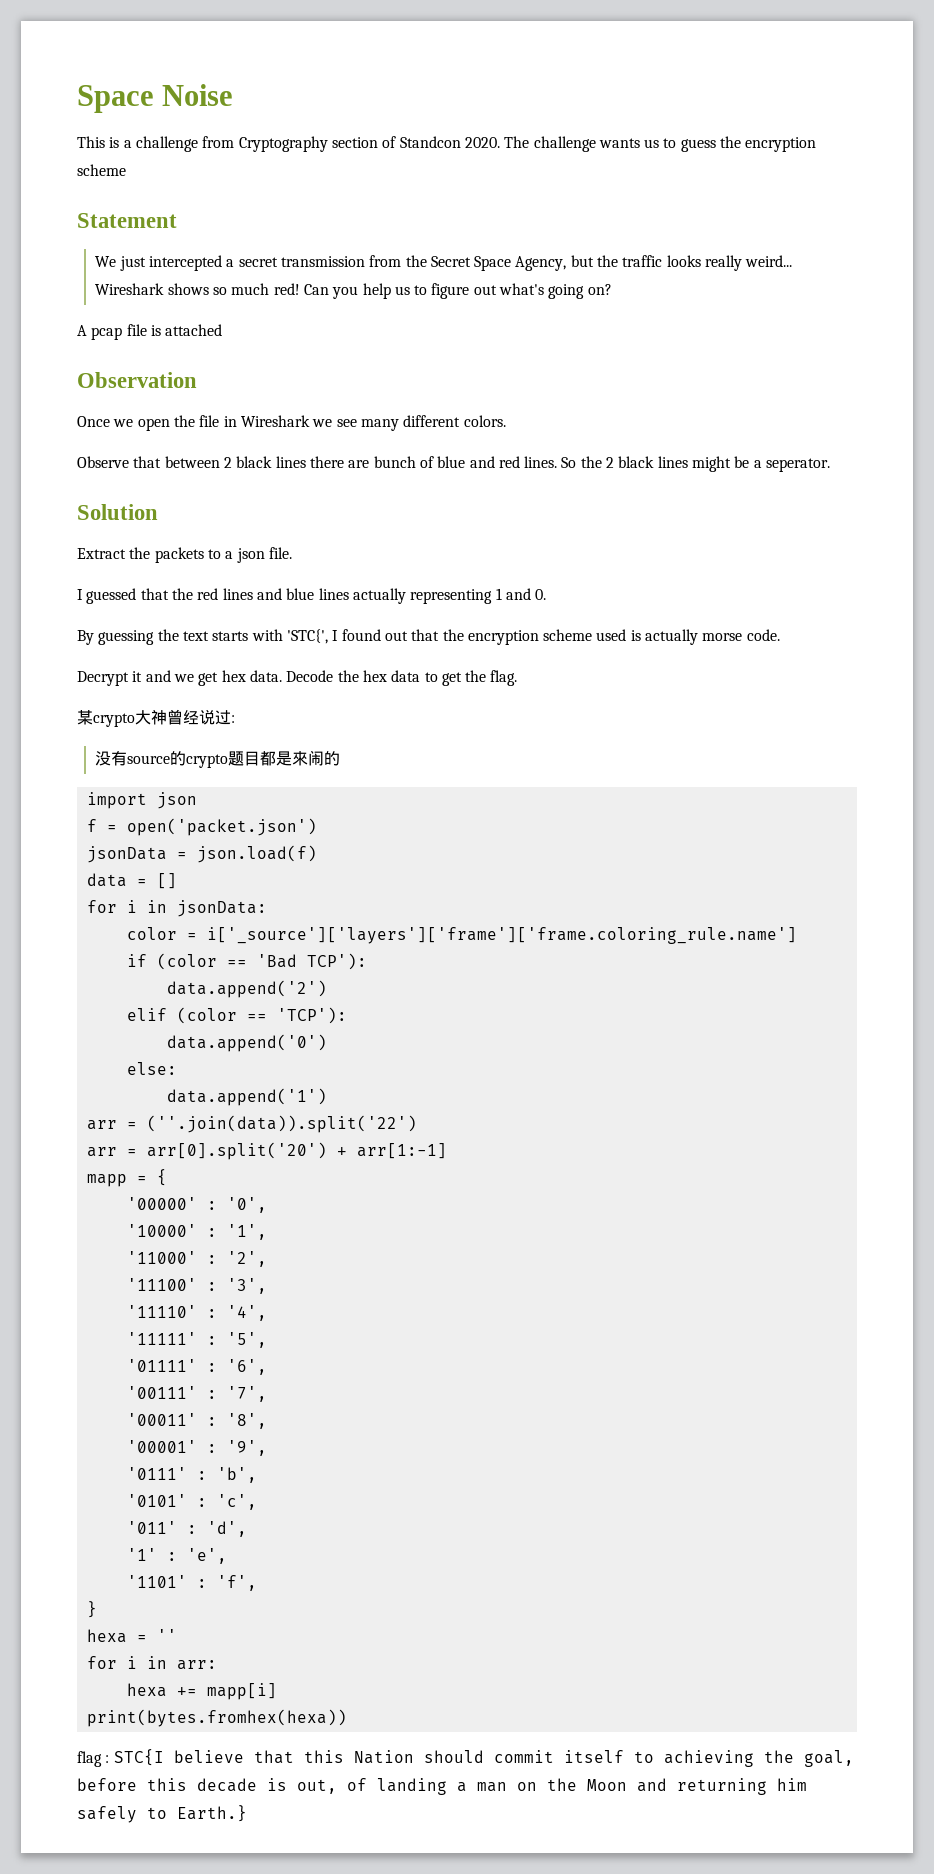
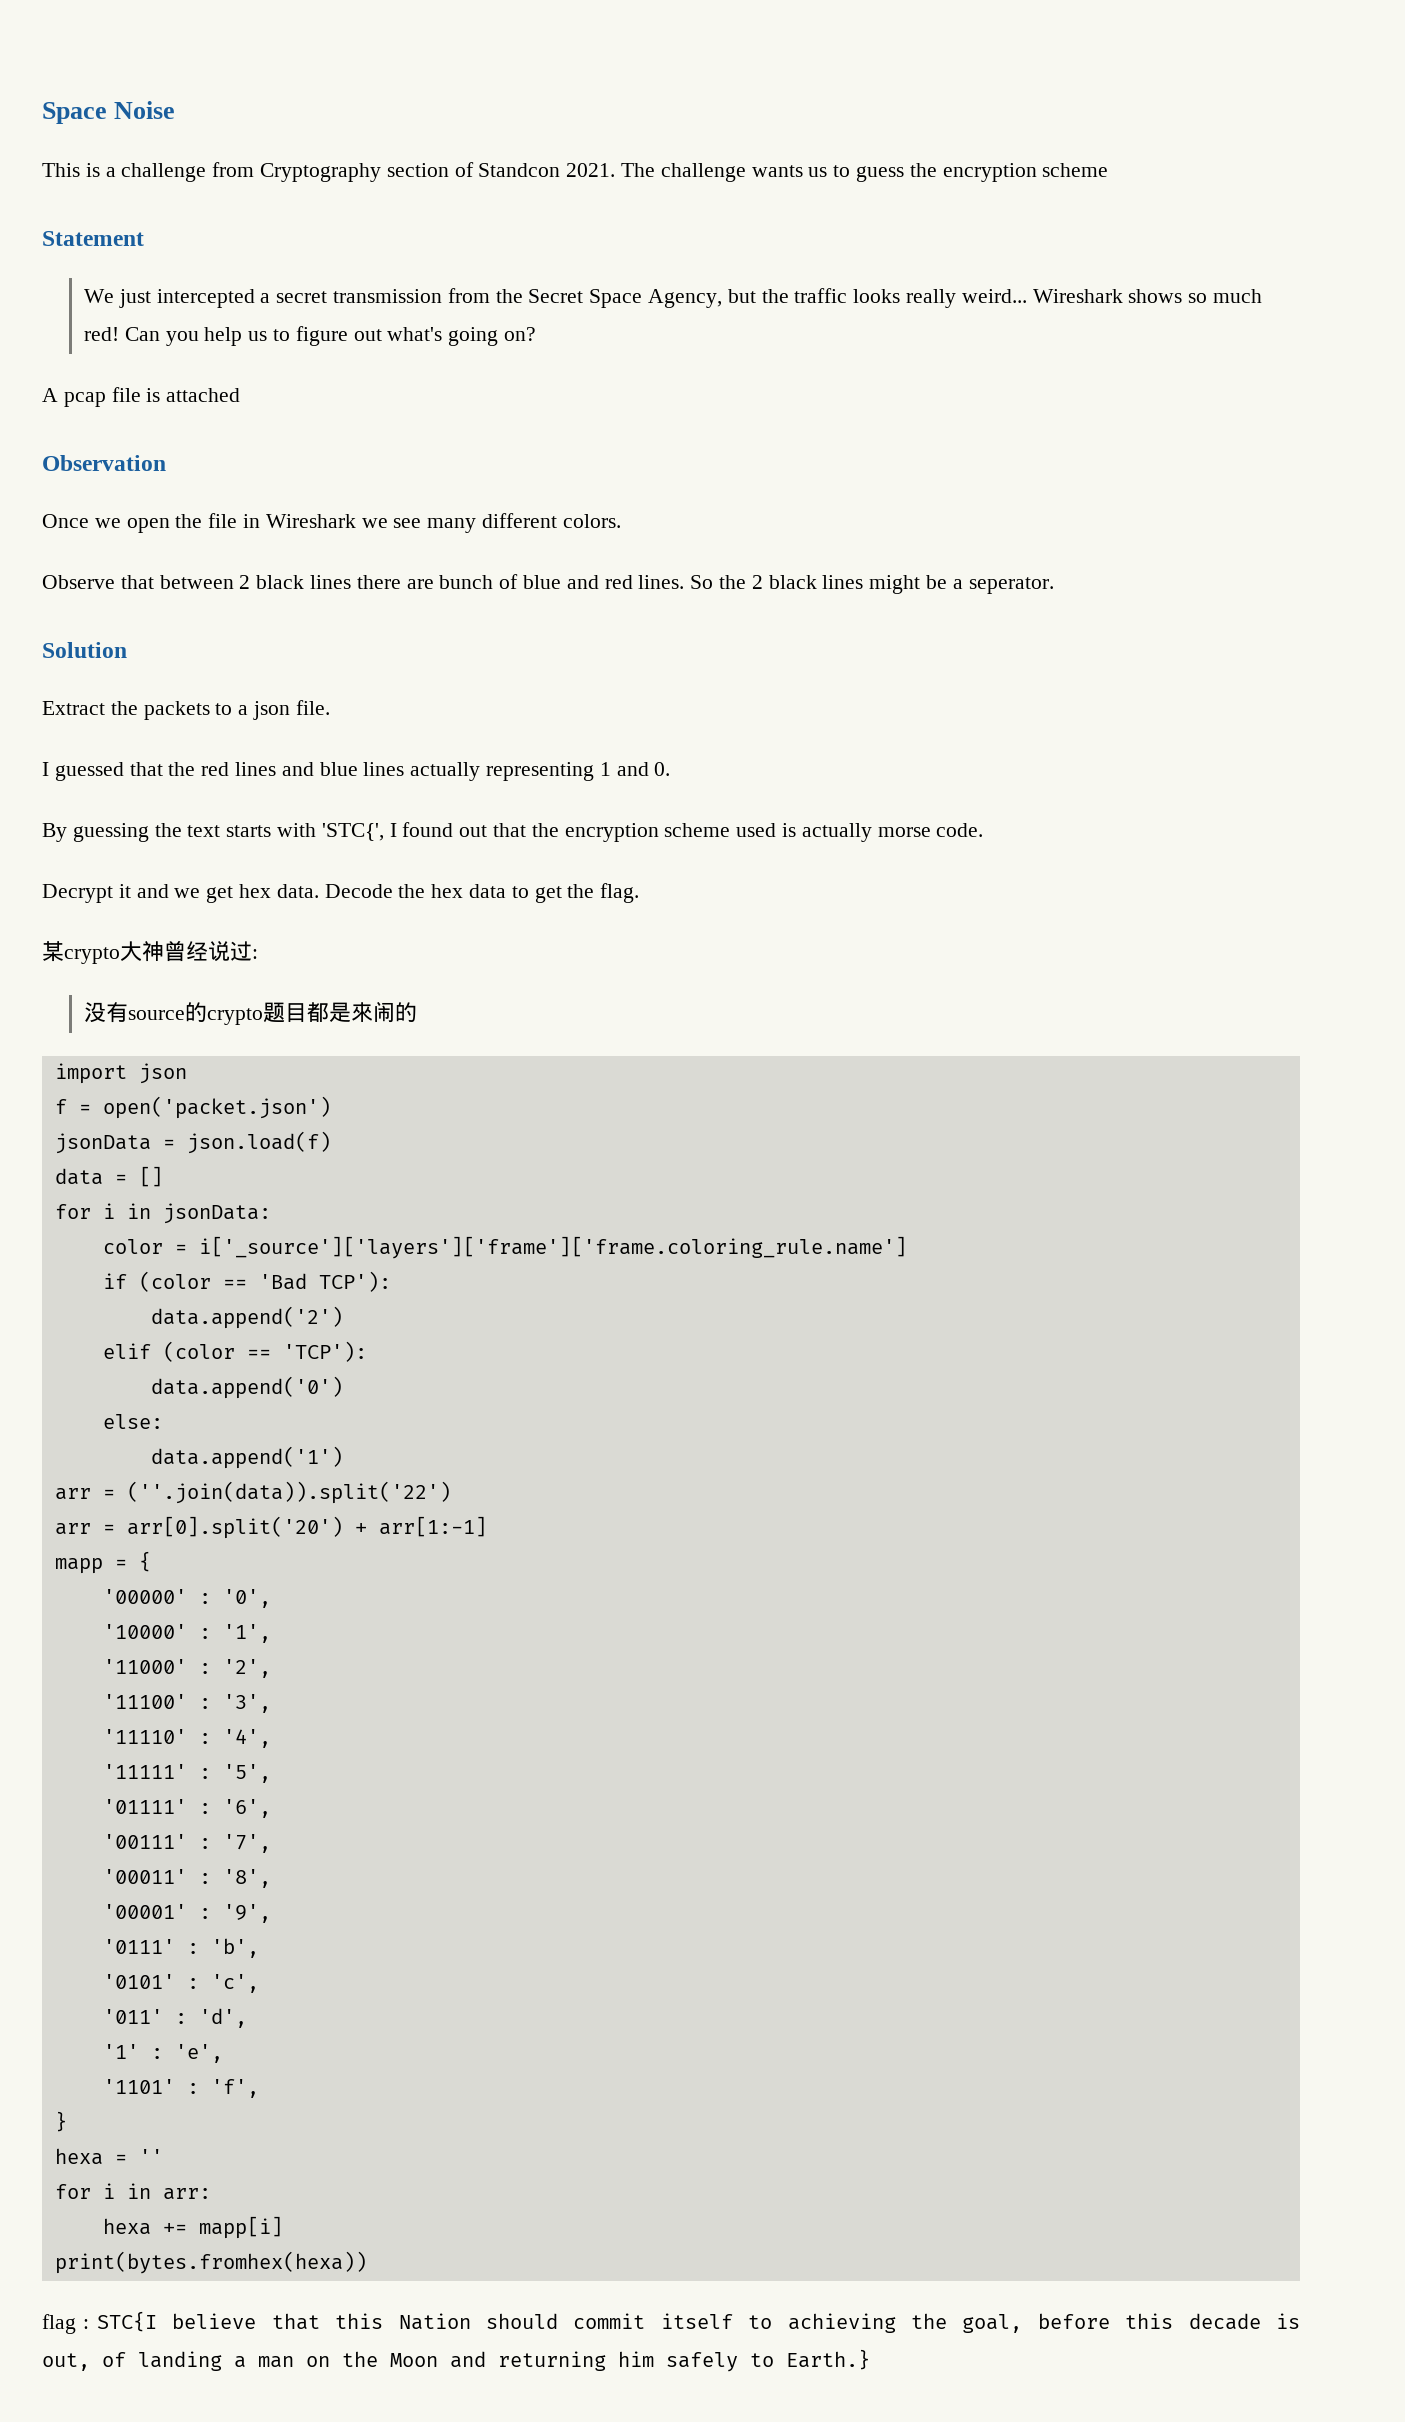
[464,137,500,148] 2020. -> [566,163,616,177] 2021.

